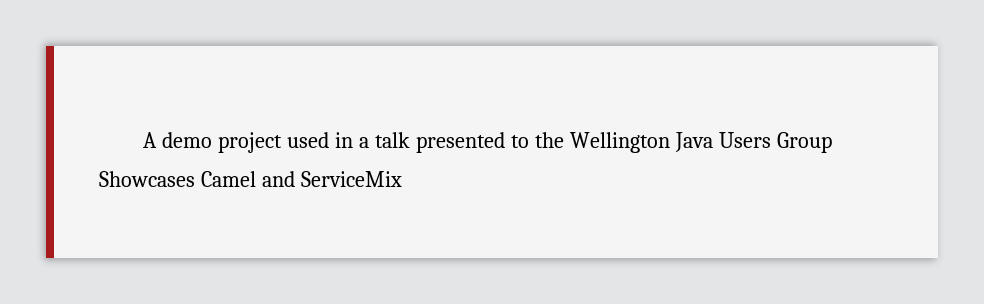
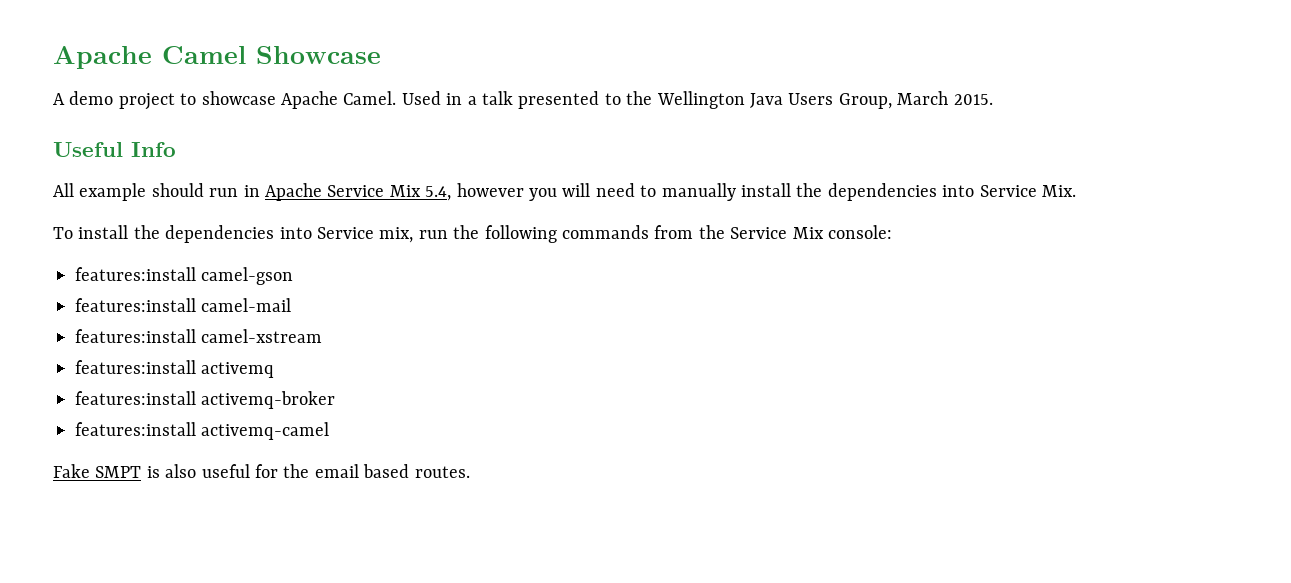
[143,132,330,153] A demo project used -> [53,46,381,69] [53,91,441,110] Apache Camel Showcase // A demo project to showcase Apache Camel. Used
[776,132,832,153] [99,171,402,187] Group // Showcases Camel and ServiceMix -> [838,91,993,109] [53,142,176,157] [53,183,1076,201] [53,225,892,243] [75,267,294,285] [75,298,292,312] [75,329,323,343] [75,360,275,378] [75,391,336,409] [75,422,330,440] [53,464,470,478] Group, March 2015. // Useful Info // All example should run in Apache Service Mix 5.4, however you will need to manually install the dependencies into Service Mix. // To install the dependencies into Service mix, run the following commands from the Service Mix console: // features:install camel-gson // features:install camel-mail // features:install camel-xstream // features:install activemq // features:install activemq-broker // features:install activemq-camel // Fake SMPT is also useful for the email based routes.

